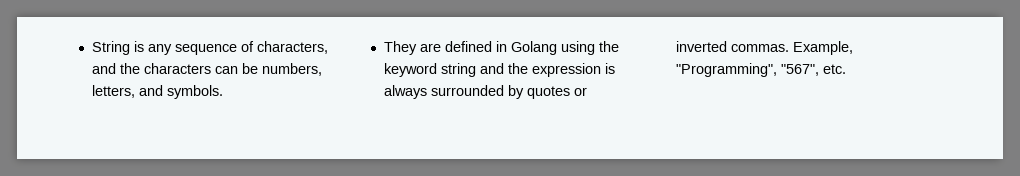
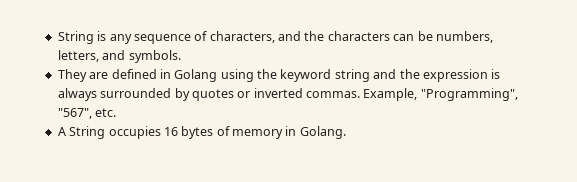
(846, 69) none -> [57,126,346,139] // A String occupies 16 bytes of memory in Golang.

